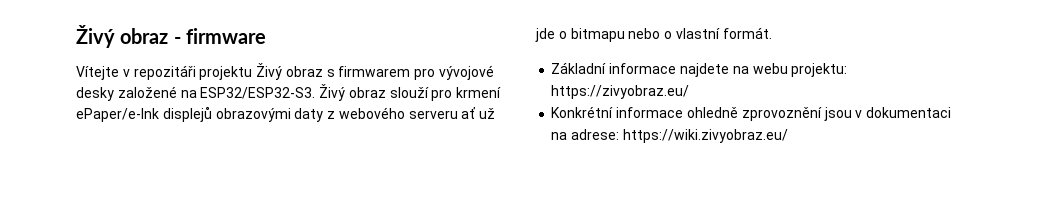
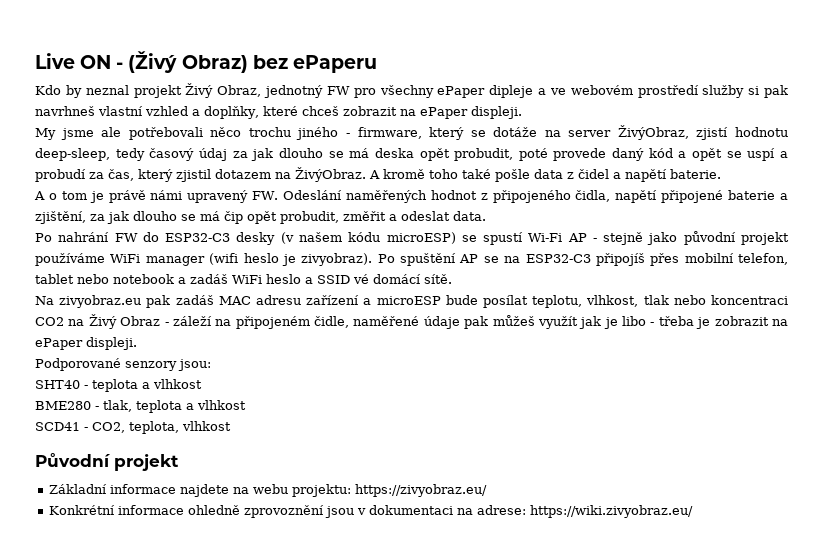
[76,25,266,48] [76,63,495,80] [76,84,502,101] [76,106,496,122] [535,27,772,42] Živý obraz - firmware // Vítejte v repozitáři projektu Živý obraz s firmwarem pro vývojové desky založené na ESP32/ESP32-S3. Živý obraz slouží pro krmení ePaper/e-Ink displejů obrazovými daty z webového serveru ať už jde o bitmapu nebo o vlastní formát. -> [35,51,377,73] [35,83,789,98] [35,106,522,119] [35,125,788,140] [35,148,788,161] [35,167,721,182] [34,190,789,203] [35,211,486,224] [35,231,790,245] [35,253,788,266] [35,274,452,284] [35,295,789,308] [35,314,789,329] [35,337,137,350] [35,358,211,371] [35,379,202,392] [35,400,246,413] [35,421,231,434] [35,452,179,471] Live ON - (Živý Obraz) bez ePaperu // Kdo by neznal projekt Živý Obraz, jednotný FW pro všechny ePaper dipleje a ve webovém prostředí služby si pak navrhneš vlastní vzhled a doplňky, které chceš zobrazit na ePaper displeji. // My jsme ale potřebovali něco trochu jiného - firmware, který se dotáže na server ŽivýObraz, zjistí hodnotu deep-sleep, tedy časový údaj za jak dlouho se má deska opět probudit, poté provede daný kód a opět se uspí a probudí za čas, který zjistil dotazem na ŽivýObraz. A kromě toho také pošle data z čidel a napětí baterie. // A o tom je právě námi upravený FW. Odeslání naměřených hodnot z připojeného čidla, napětí připojené baterie a zjištění, za jak dlouho se má čip opět probudit, změřit a odeslat data. // Po nahrání FW do ESP32-C3 desky (v našem kódu microESP) se spustí Wi-Fi AP - stejně jako původní projekt používáme WiFi manager (wifi heslo je zivyobraz). Po spuštění AP se na ESP32-C3 připojíš přes mobilní telefon, tablet nebo notebook a zadáš WiFi heslo a SSID vé domácí sítě. // Na zivyobraz.eu pak zadáš MAC adresu zařízení a microESP bude posílat teplotu, vlhkost, tlak nebo koncentraci CO2 na Živý Obraz - záleží na připojeném čidle, naměřené údaje pak můžeš využít jak je libo - třeba je zobrazit na ePaper displeji. // Podporované senzory jsou: // SHT40 - teplota a vlhkost // BME280 - tlak, teplota a vlhkost // SCD41 - CO2, teplota, vlhkost // Původní projekt

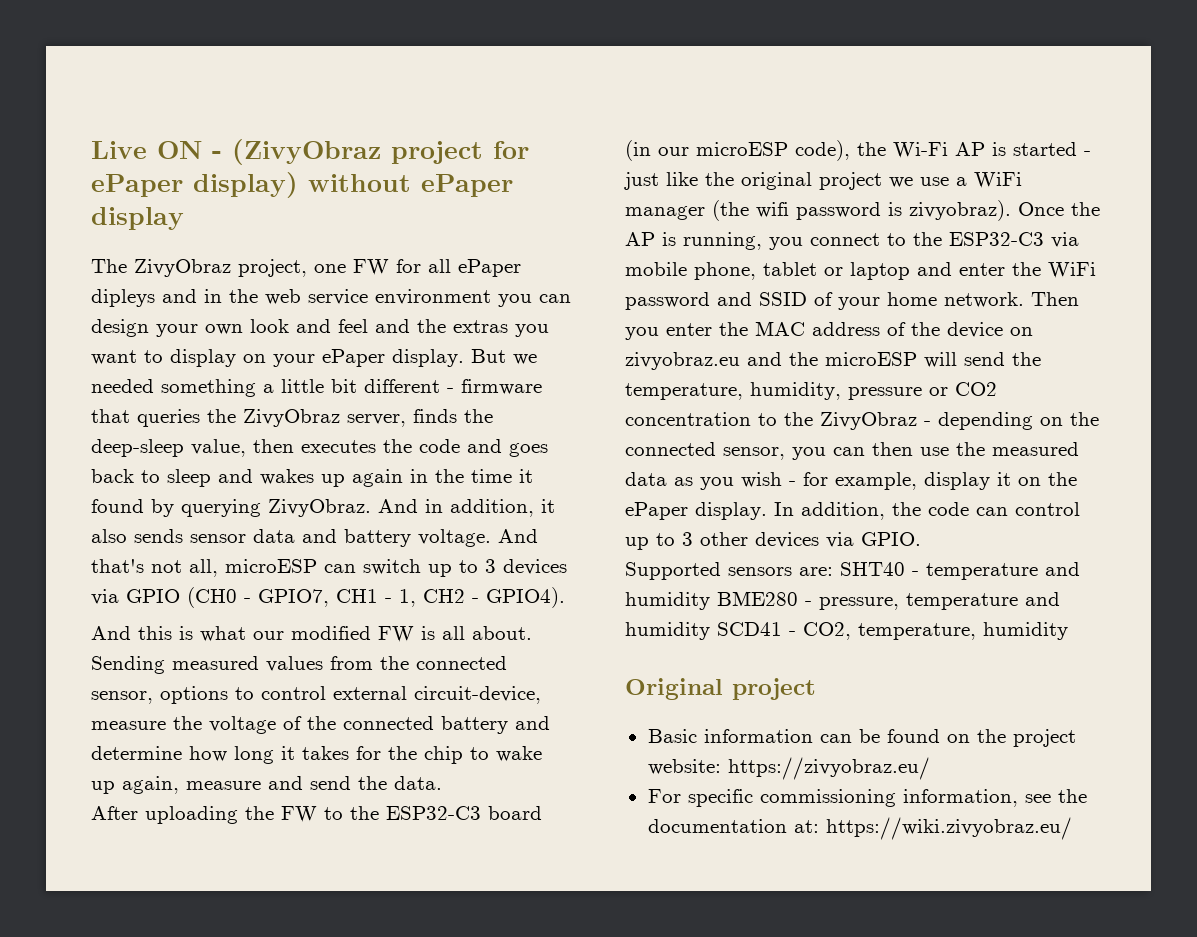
[128,51,377,73] [35,83,789,98] [35,106,522,119] [35,125,788,140] [35,148,788,161] [35,167,721,182] [34,190,789,203] [35,211,486,224] [35,231,790,245] [35,253,788,266] [35,274,452,284] [35,295,789,308] [35,314,789,329] [35,337,137,350] [35,358,211,371] [35,379,202,392] [35,400,246,413] [35,421,231,434] [35,452,179,471] [49,484,488,497] [49,505,527,518] (Živý Obraz) bez ePaperu // Kdo by neznal projekt Živý Obraz, jednotný FW pro všechny ePaper dipleje a ve webovém prostředí služby si pak navrhneš vlastní vzhled a doplňky, které chceš zobrazit na ePaper displeji. // My jsme ale potřebovali něco trochu jiného - firmware, který se dotáže na server ŽivýObraz, zjistí hodnotu deep-sleep, tedy časový údaj za jak dlouho se má deska opět probudit, poté provede daný kód a opět se uspí a probudí za čas, který zjistil dotazem na ŽivýObraz. A kromě toho také pošle data z čidel a napětí baterie. // A o tom je právě námi upravený FW. Odeslání naměřených hodnot z připojeného čidla, napětí připojené baterie a zjištění, za jak dlouho se má čip opět probudit, změřit a odeslat data. // Po nahrání FW do ESP32-C3 desky (v našem kódu microESP) se spustí Wi-Fi AP - stejně jako původní projekt používáme WiFi manager (wifi heslo je zivyobraz). Po spuštění AP se na ESP32-C3 připojíš přes mobilní telefon, tablet nebo notebook a zadáš WiFi heslo a SSID vé domácí sítě. // Na zivyobraz.eu pak zadáš MAC adresu zařízení a microESP bude posílat teplotu, vlhkost, tlak nebo koncentraci CO2 na Živý Obraz - záleží na připojeném čidle, naměřené údaje pak můžeš využít jak je libo - třeba je zobrazit na ePaper displeji. // Podporované senzory jsou: // SHT40 - teplota a vlhkost // BME280 - tlak, teplota a vlhkost // SCD41 - CO2, teplota, vlhkost // Původní projekt // Základní informace najdete na webu projektu: https://zivyobraz.eu/ // Konkrétní informace ohledně zprovoznění jsou v dokumentaci na adrese: -> [232,139,529,165] [91,172,513,198] [91,207,184,230] [91,259,521,277] [91,289,571,307] [91,319,549,337] [91,349,537,367] [91,379,542,397] [91,409,493,427] [91,439,548,457] [91,469,533,487] [91,499,555,517] [91,529,538,547] [91,559,567,577] [91,587,565,608] [91,626,532,642] [91,656,507,674] [91,686,541,704] [91,716,550,734] [91,746,542,764] [91,776,442,794] [91,806,542,824] [625,140,1091,161] [624,172,1022,190] [625,200,1100,221] [625,232,1079,250] [625,262,1096,280] [625,292,1079,310] [625,321,1033,340] [625,352,1041,370] [625,382,997,400] [625,412,1099,430] [625,442,1079,460] [625,472,1077,490] [625,502,1080,520] [625,532,921,550] [625,562,1080,580] [625,591,1060,610] [625,622,1068,640] [625,678,816,700] [647,729,1076,747] [647,757,930,780] [647,789,1087,807] [647,819,819,833] (ZivyObraz project for ePaper display) without ePaper display // The ZivyObraz project, one FW for all ePaper dipleys and in the web service environment you can design your own look and feel and the extras you want to display on your ePaper display. But we needed something a little bit different - firmware that queries the ZivyObraz server, finds the deep-sleep value, then executes the code and goes back to sleep and wakes up again in the time it found by querying ZivyObraz. And in addition, it also sends sensor data and battery voltage. And that's not all, microESP can switch up to 3 devices via GPIO (CH0 - GPIO7, CH1 - 1, CH2 - GPIO4). // And this is what our modified FW is all about. Sending measured values from the connected sensor, options to control external circuit-device, measure the voltage of the connected battery and determine how long it takes for the chip to wake up again, measure and send the data. // After uploading the FW to the ESP32-C3 board (in our microESP code), the Wi-Fi AP is started - just like the original project we use a WiFi manager (the wifi password is zivyobraz). Once the AP is running, you connect to the ESP32-C3 via mobile phone, tablet or laptop and enter the WiFi password and SSID of your home network. Then you enter the MAC address of the device on zivyobraz.eu and the microESP will send the temperature, humidity, pressure or CO2 concentration to the ZivyObraz - depending on the connected sensor, you can then use the measured data as you wish - for example, display it on the ePaper display. In addition, the code can control up to 3 other devices via GPIO. // Supported sensors are: SHT40 - temperature and humidity BME280 - pressure, temperature and humidity SCD41 - CO2, temperature, humidity // Original project // Basic information can be found on the project website: https://zivyobraz.eu/ // For specific commissioning information, see the documentation at:

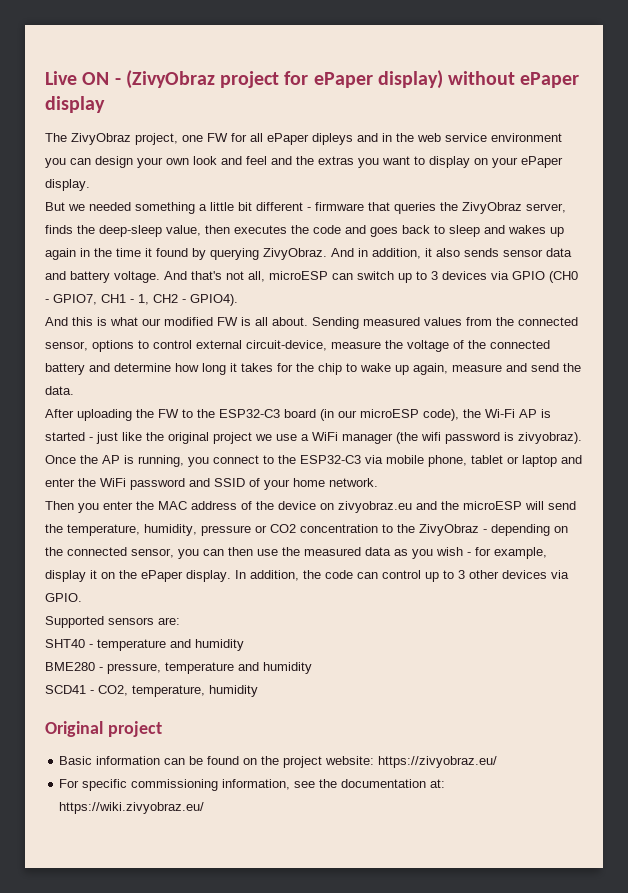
(464, 358) none -> (90, 185) //
(1024, 300) none -> (378, 482) //
(833, 571) none -> (180, 621) //
(710, 601) none -> (244, 645) //
(710, 631) none -> (312, 668) //

